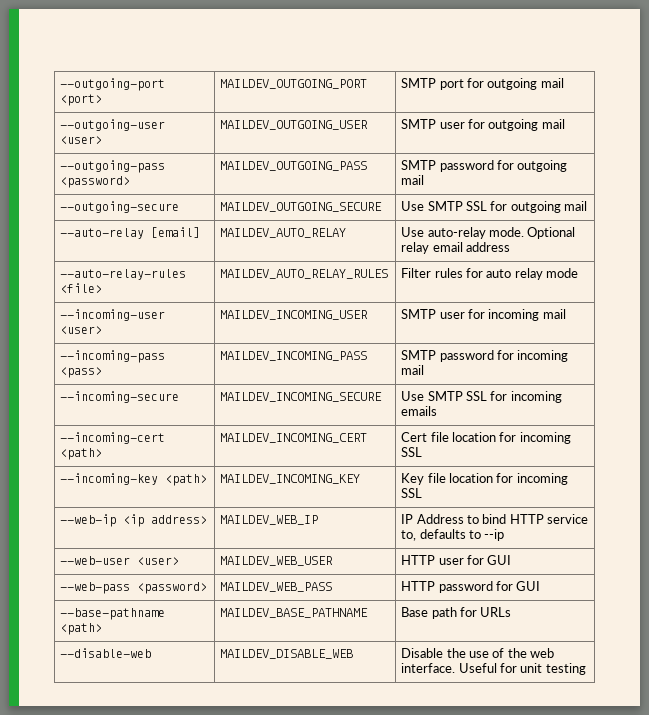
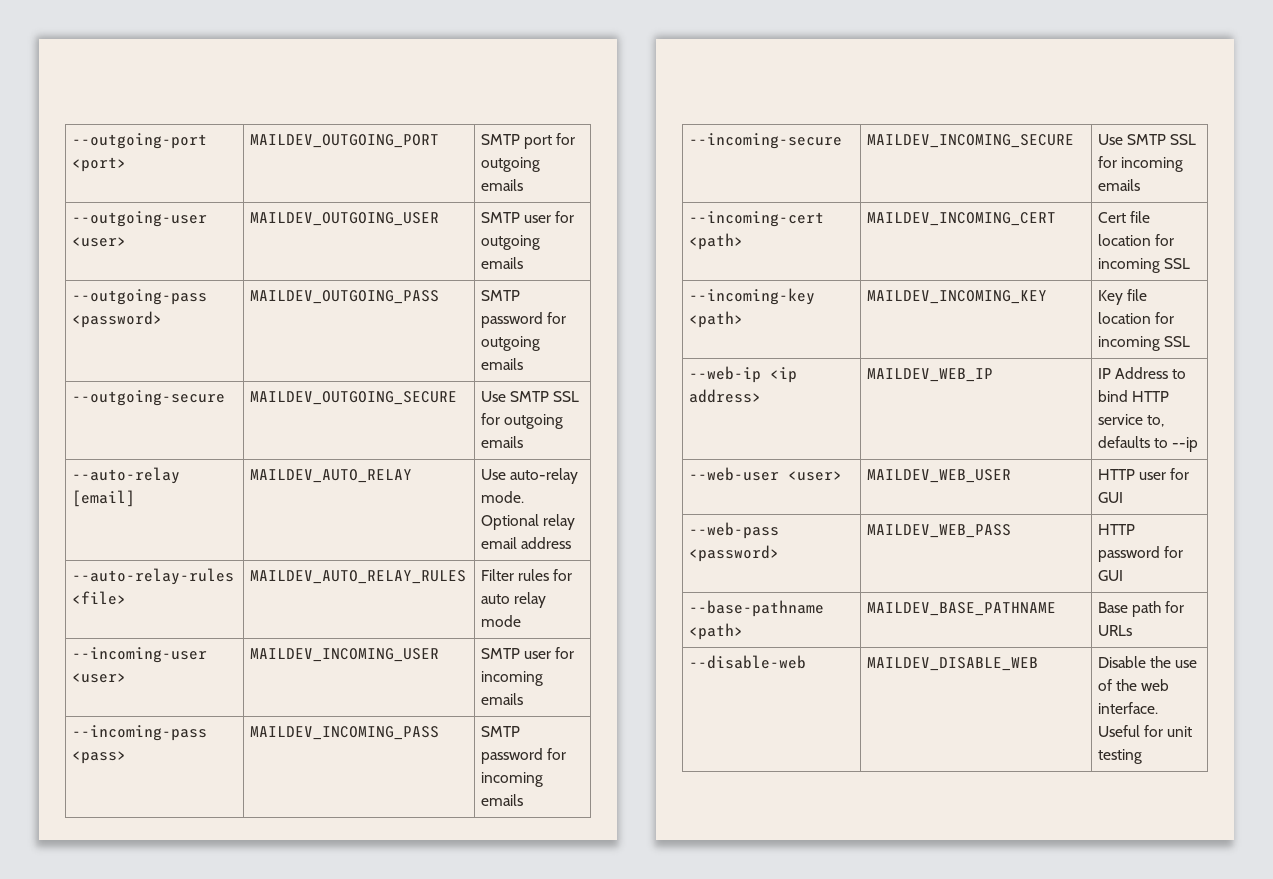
[540,78,564,88] mail -> [481,179,524,191] emails
[541,119,565,129] mail -> [481,257,524,269] emails
[401,175,425,185] mail -> [481,358,524,370] emails
[564,201,588,211] mail -> [481,436,524,448] emails
[542,309,566,319] mail -> [481,693,524,705] emails
[401,365,425,375] mail -> [481,794,524,806] emails

